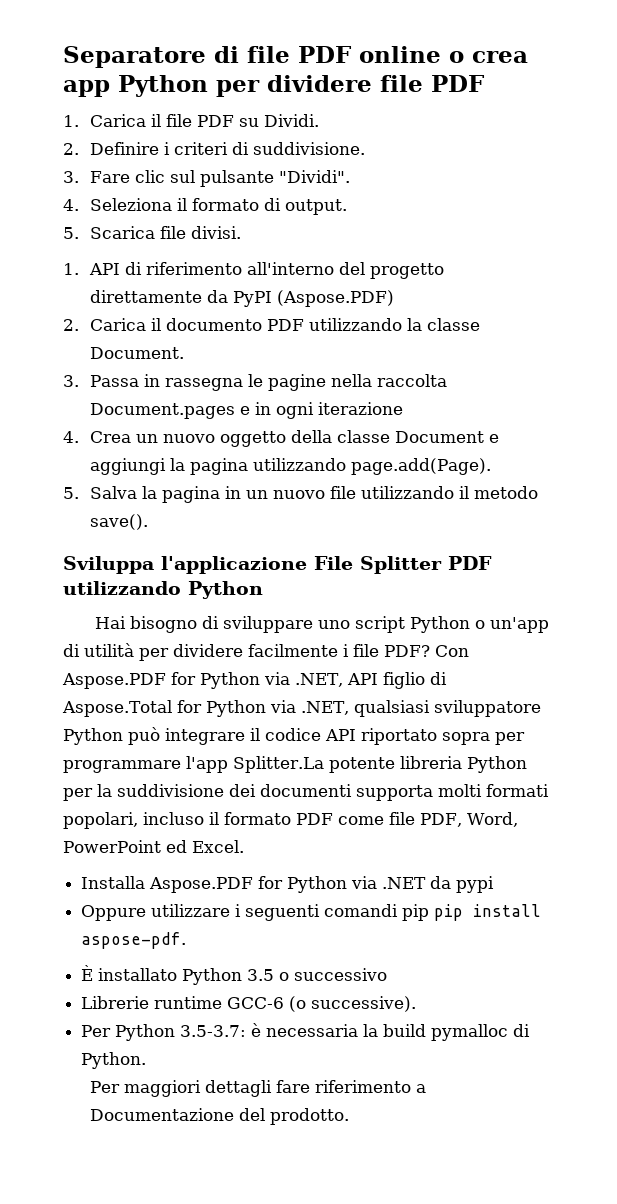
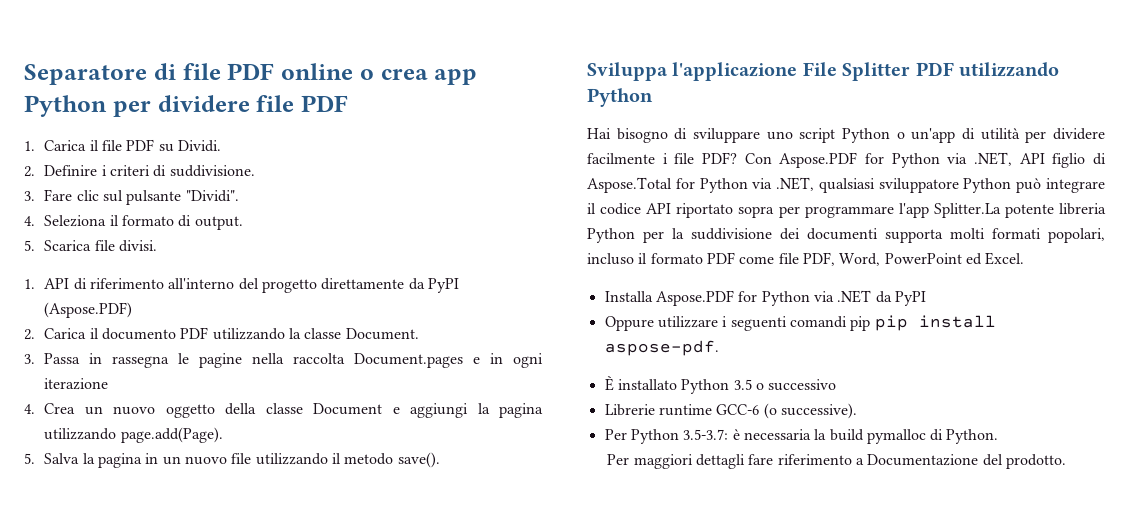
[456,876,495,893] pypi -> [894,291,926,306] PyPI

